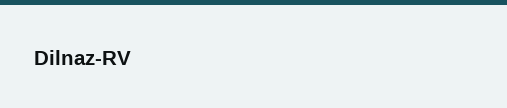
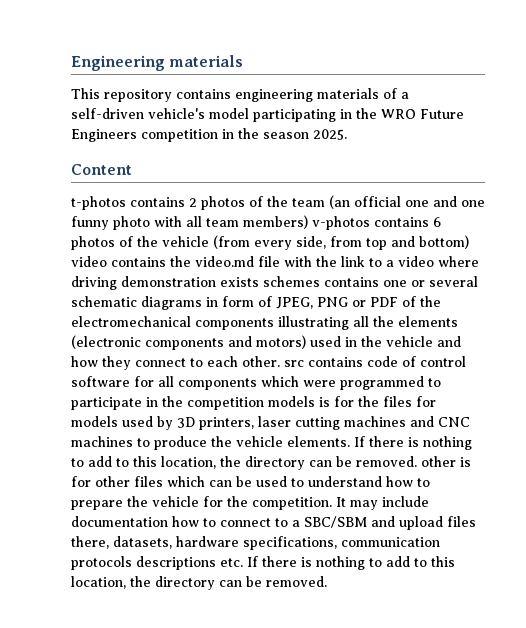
[34,50,131,65] Dilnaz-RV -> [71,55,244,71] [71,88,409,102] [71,108,464,122] [71,128,347,142] [71,164,132,175] [71,195,485,210] [71,215,441,230] [71,235,469,250] [71,256,479,267] [71,276,478,290] [71,296,441,310] [71,316,458,330] [71,335,461,350] [71,356,466,370] [71,376,441,390] [71,396,436,410] [71,416,470,430] [71,436,472,450] [71,456,471,470] [71,476,430,487] [71,496,429,510] [71,516,476,530] [71,536,440,550] [71,556,455,570] [71,576,327,590] Engineering materials // This repository contains engineering materials of a self-driven vehicle's model participating in the WRO Future Engineers competition in the season 2025. // Content // t-photos contains 2 photos of the team (an official one and one funny photo with all team members) v-photos contains 6 photos of the vehicle (from every side, from top and bottom) video contains the video.md file with the link to a video where driving demonstration exists schemes contains one or several schematic diagrams in form of JPEG, PNG or PDF of the electromechanical components illustrating all the elements (electronic components and motors) used in the vehicle and how they connect to each other. src contains code of control software for all components which were programmed to participate in the competition models is for the files for models used by 3D printers, laser cutting machines and CNC machines to produce the vehicle elements. If there is nothing to add to this location, the directory can be removed. other is for other files which can be used to understand how to prepare the vehicle for the competition. It may include documentation how to connect to a SBC/SBM and upload files there, datasets, hardware specifications, communication protocols descriptions etc. If there is nothing to add to this location, the directory can be removed.

